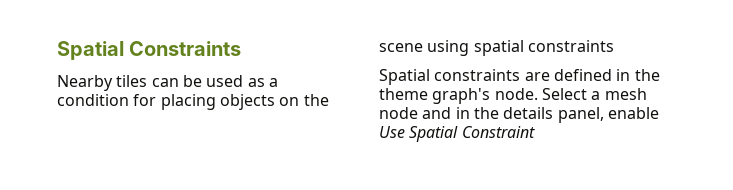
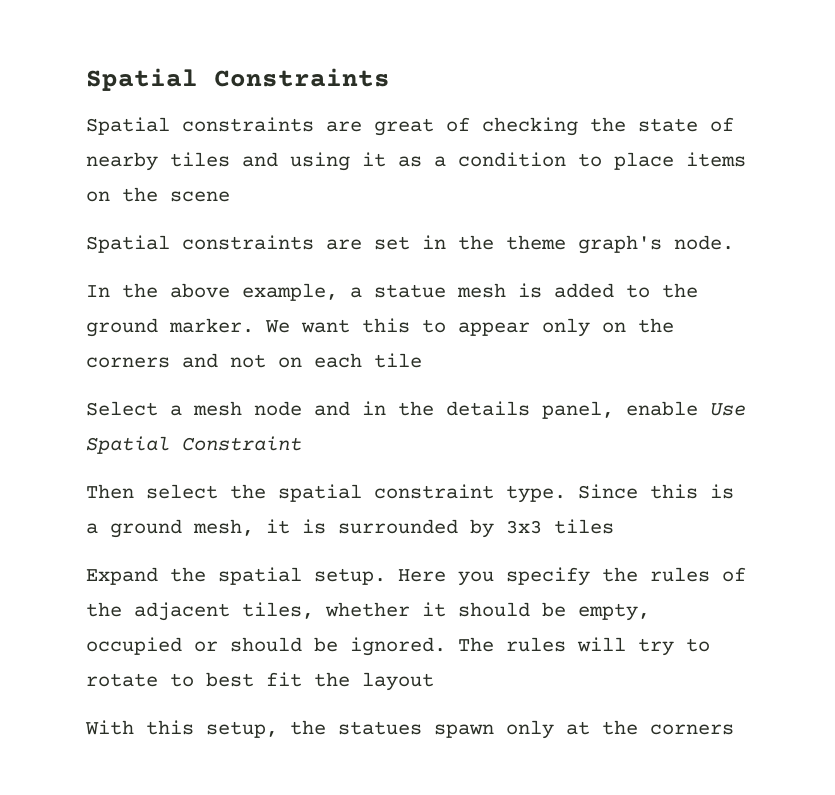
[57,75,278,91] [57,94,329,110] [379,40,614,56] [379,69,612,85] Nearby tiles can be used as a condition for placing objects on the scene using spatial constraints // Spatial constraints are defined -> [86,117,734,136] [86,152,746,171] [86,187,230,202] [86,235,410,253] Spatial constraints are great of checking the state of nearby tiles and using it as a condition to place items on the scene // Spatial constraints are set
(538, 94) none -> [86,283,698,301] [86,318,674,337] [86,353,422,368] // In the above example, a statue mesh is added to the ground marker. We want this to appear only on the corners and not on each tile //
(535, 132) none -> [86,484,734,503] [86,519,614,538] [86,567,746,586] [86,602,650,621] [86,637,710,656] [86,672,434,691] [85,720,734,739] // Then select the spatial constraint type. Since this is a ground mesh, it is surrounded by 3x3 tiles // Expand the spatial setup. Here you specify the rules of the adjacent tiles, whether it should be empty, occupied or should be ignored. The rules will try to rotate to best fit the layout // With this setup, the statues spawn only at the corners

